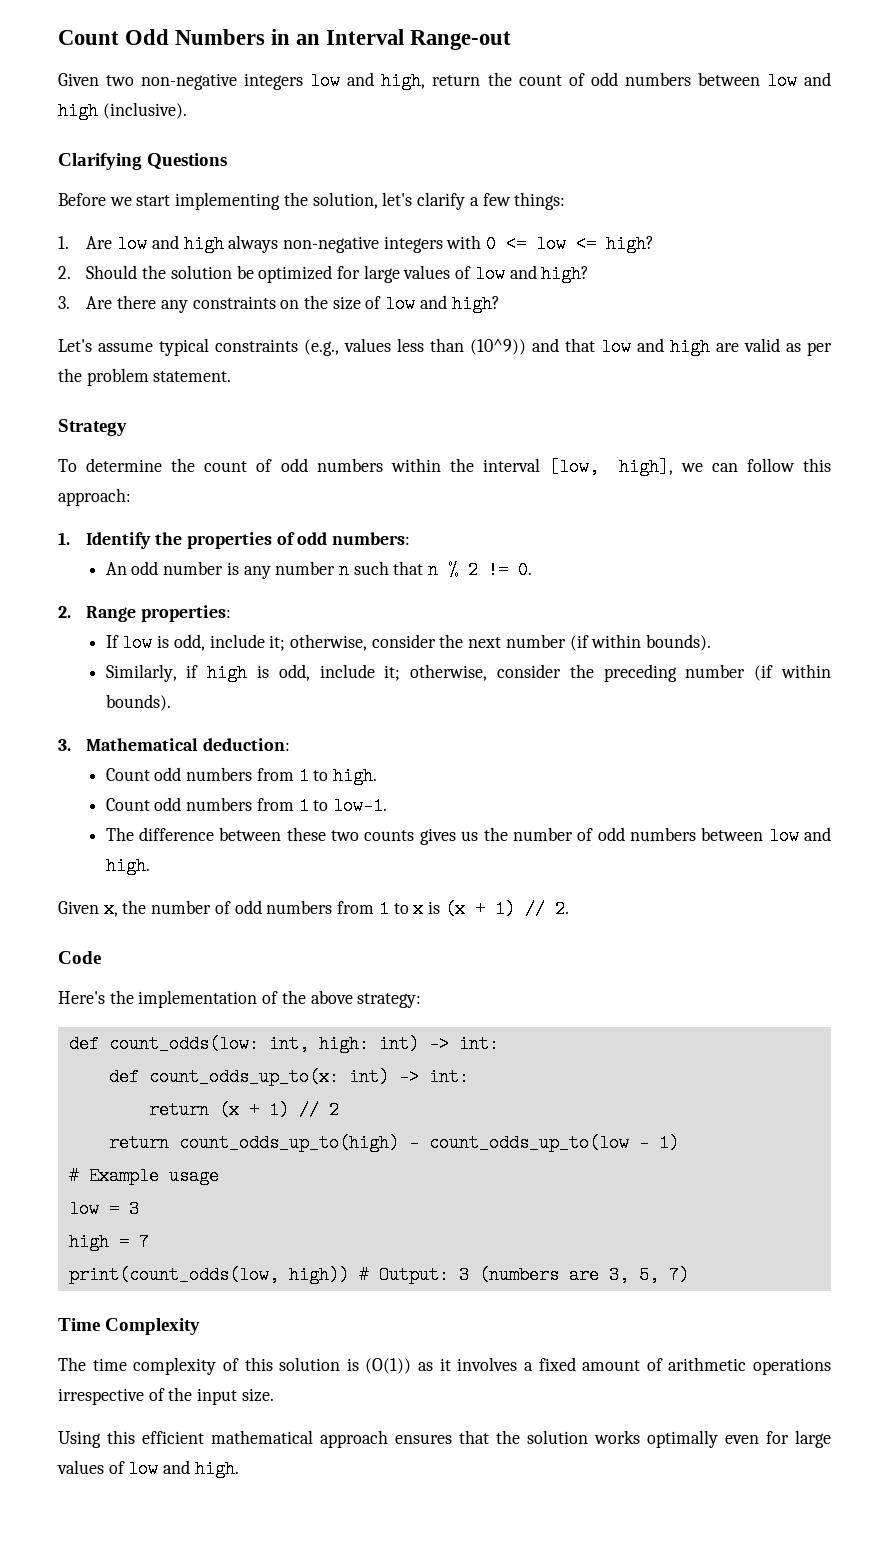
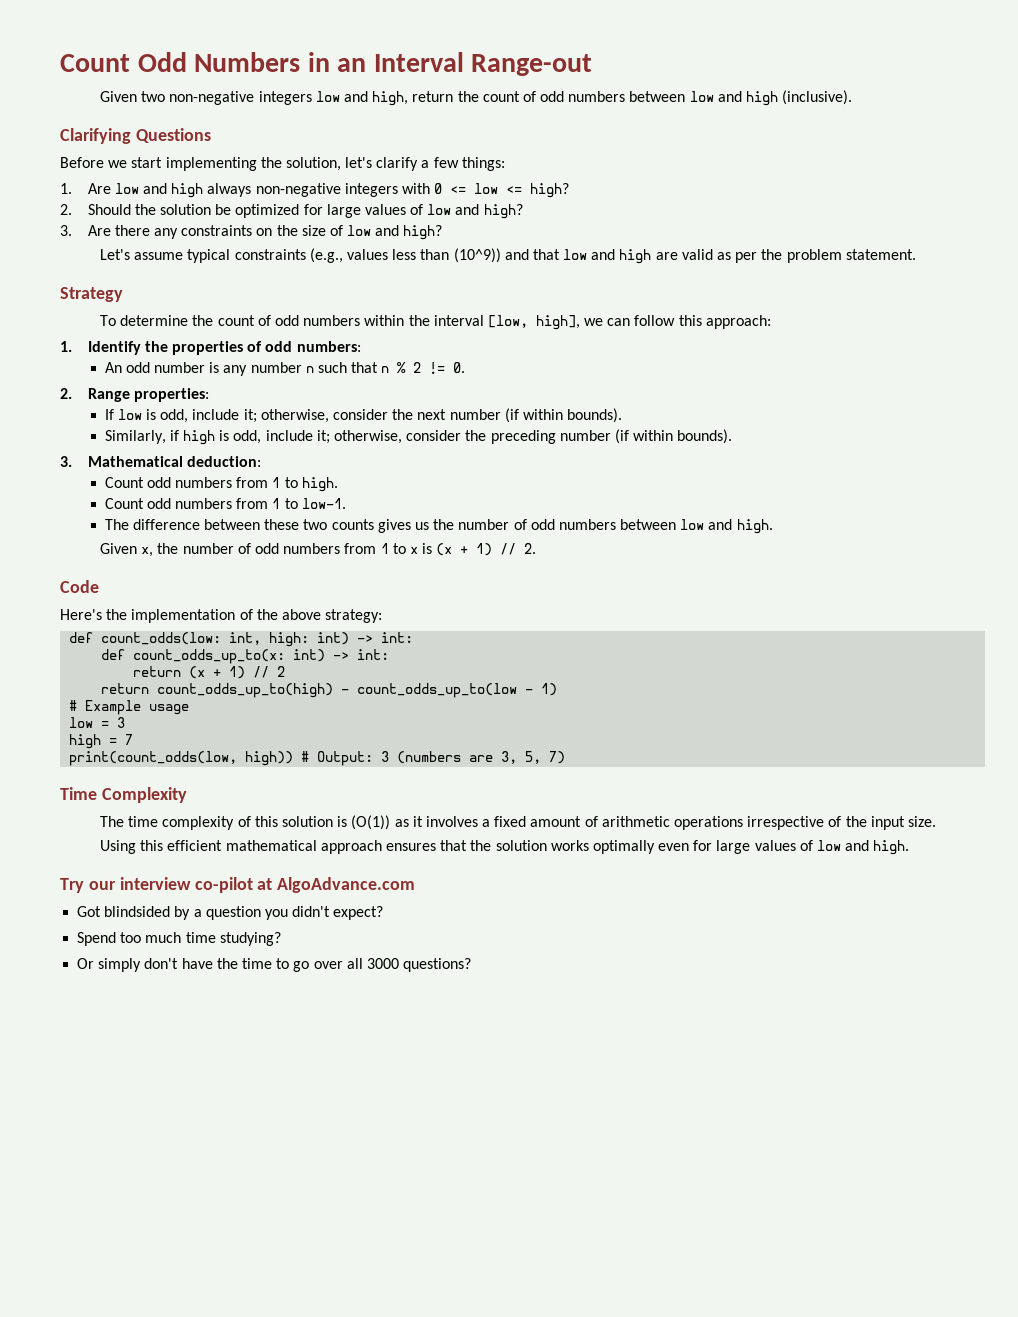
(239, 1469) none -> [60,877,416,893] [77,906,384,920] [77,932,281,946] [77,958,472,972] // Try our interview co-pilot at AlgoAdvance.com // Got blindsided by a question you didn't expect? // Spend too much time studying? // Or simply don't have the time to go over all 3000 questions?

